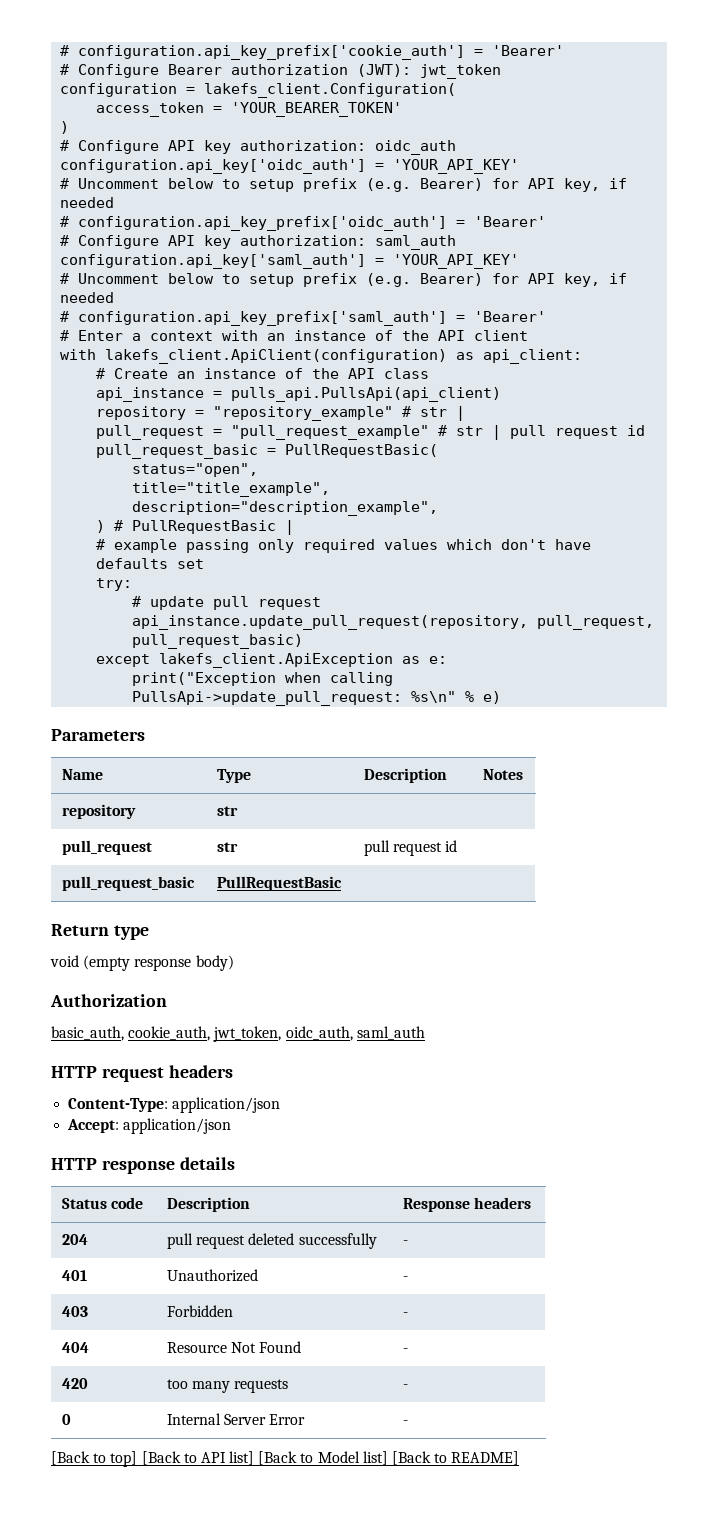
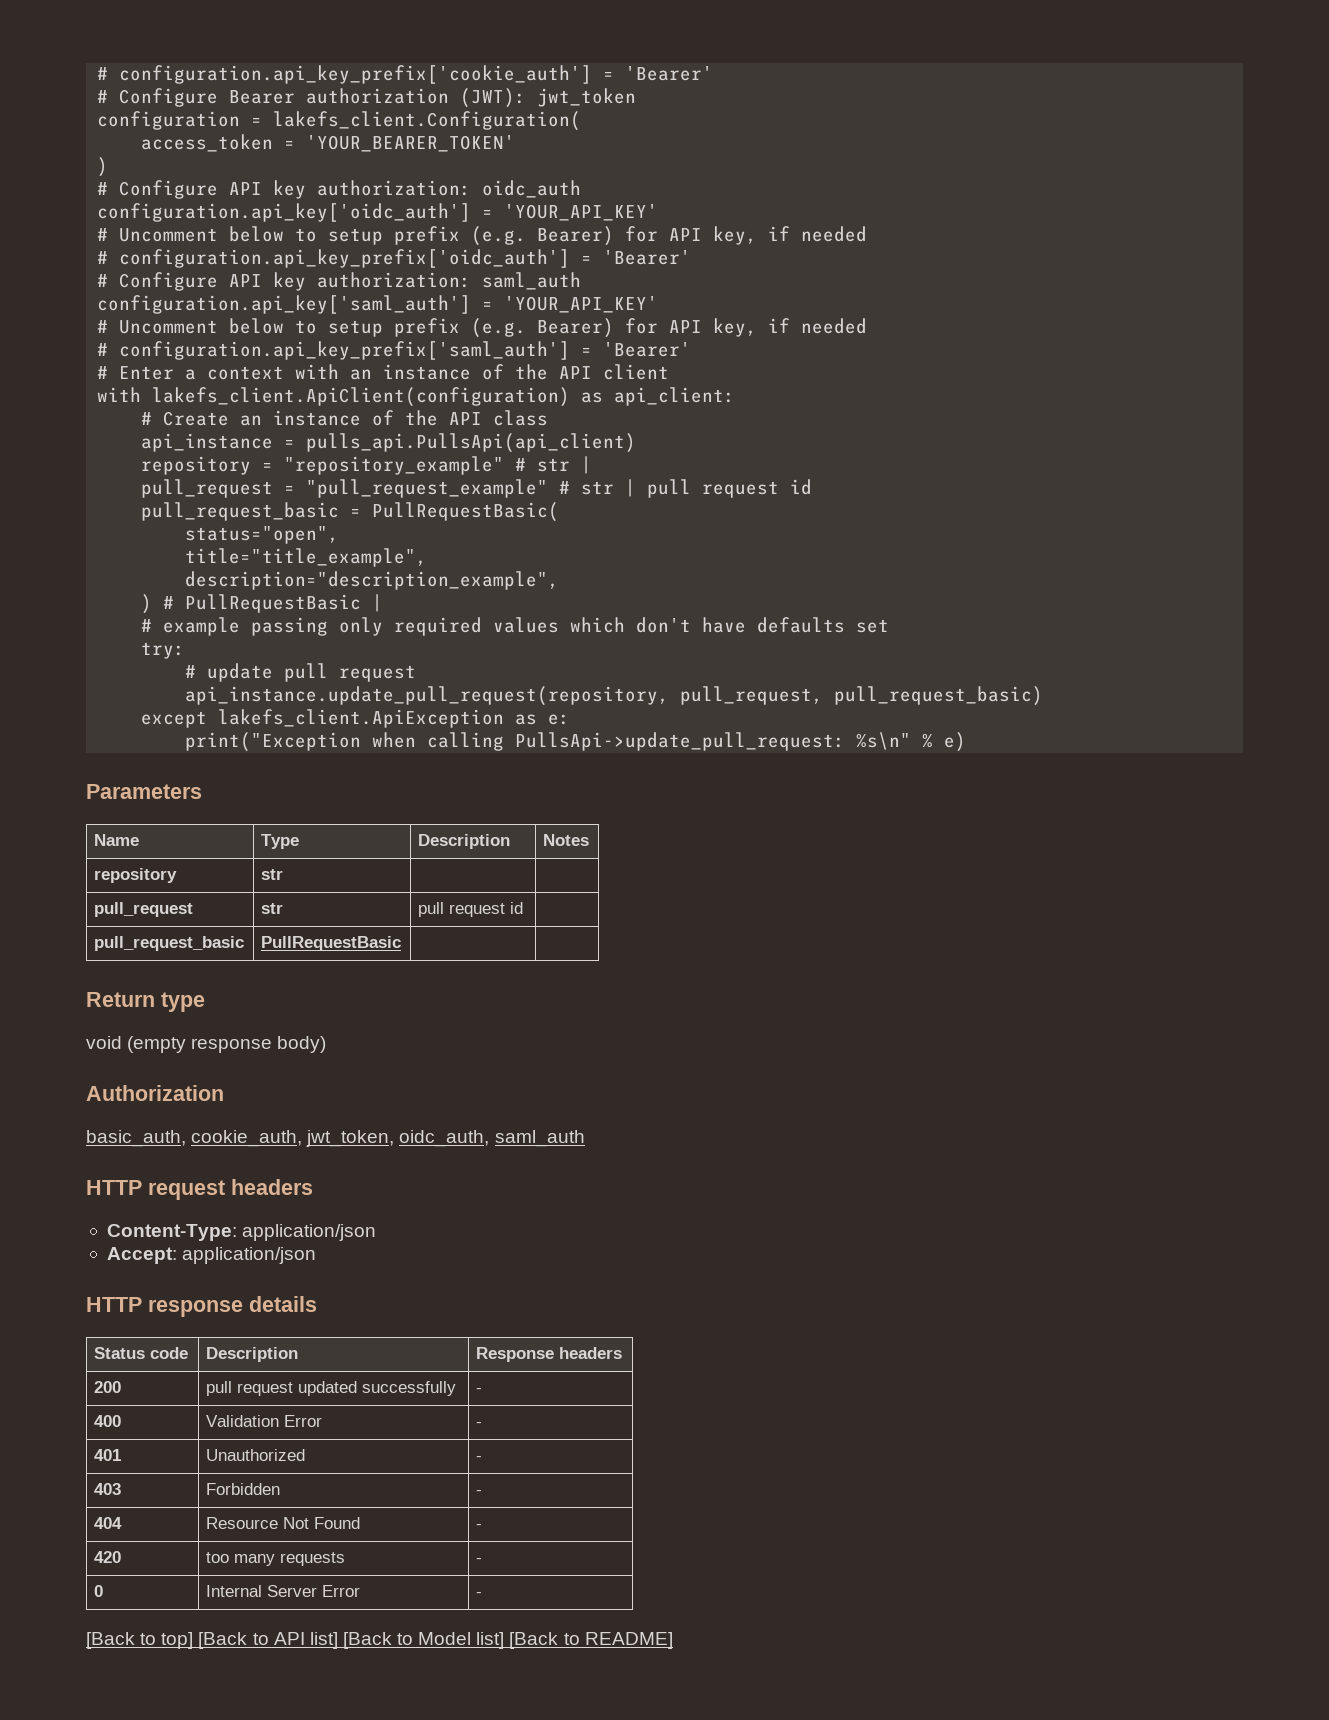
[62,1234,89,1245] [167,1233,295,1249] 204 | pull request deleted -> [94,1381,122,1393] [206,1381,358,1396] 200 | pull request updated
(409, 1242) none -> [94,1415,122,1427] [206,1415,323,1427] [476,1422,483,1427] // 400 | Validation Error | -

